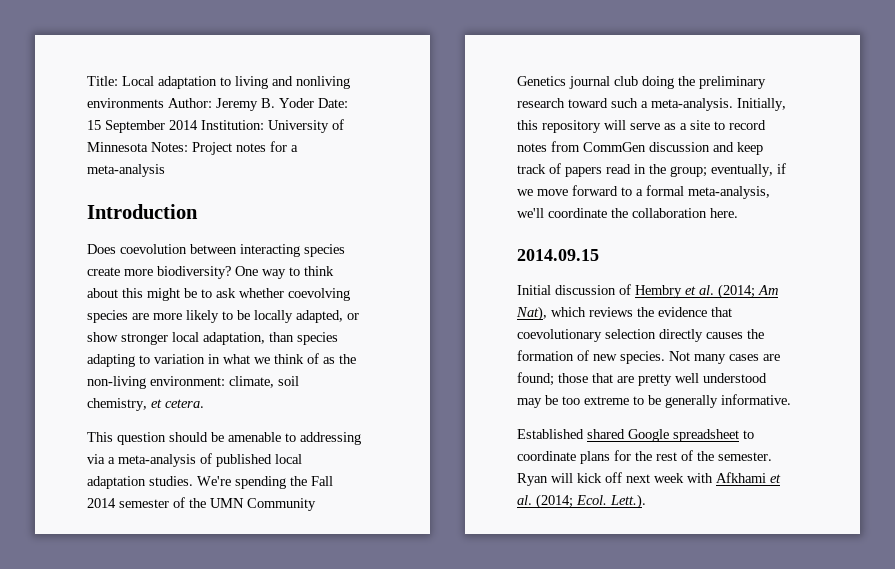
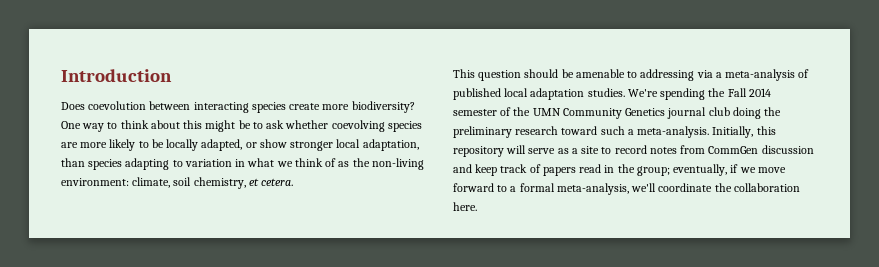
[87,76,350,89] [87,98,348,111] [87,119,344,133] [87,141,298,155] [87,164,165,177] Title: Local adaptation to living and nonliving environments Author: Jeremy B. Yoder Date: 15 September 2014 Institution: University of Minnesota Notes: Project notes for a meta-analysis // -> (61, 75) none
[517,249,599,261] [517,284,778,299] [516,306,732,321] [517,329,764,342] [517,350,780,364] [517,372,767,386] [517,394,791,408] [517,429,754,442] [517,450,772,464] [517,472,781,486] [517,494,646,509] // 2014.09.15 // Initial discussion of Hembry et al. (2014; Am Nat), which reviews the evidence that coevolutionary selection directly causes the formation of new species. Not many cases are found; those that are pretty well understood may be too extreme to be generally informative. // Established shared Google spreadsheet to coordinate plans for the rest of the semester. Ryan will kick off next week with Afkhami et al. (2014; Ecol. Lett.). -> (477, 206) none

